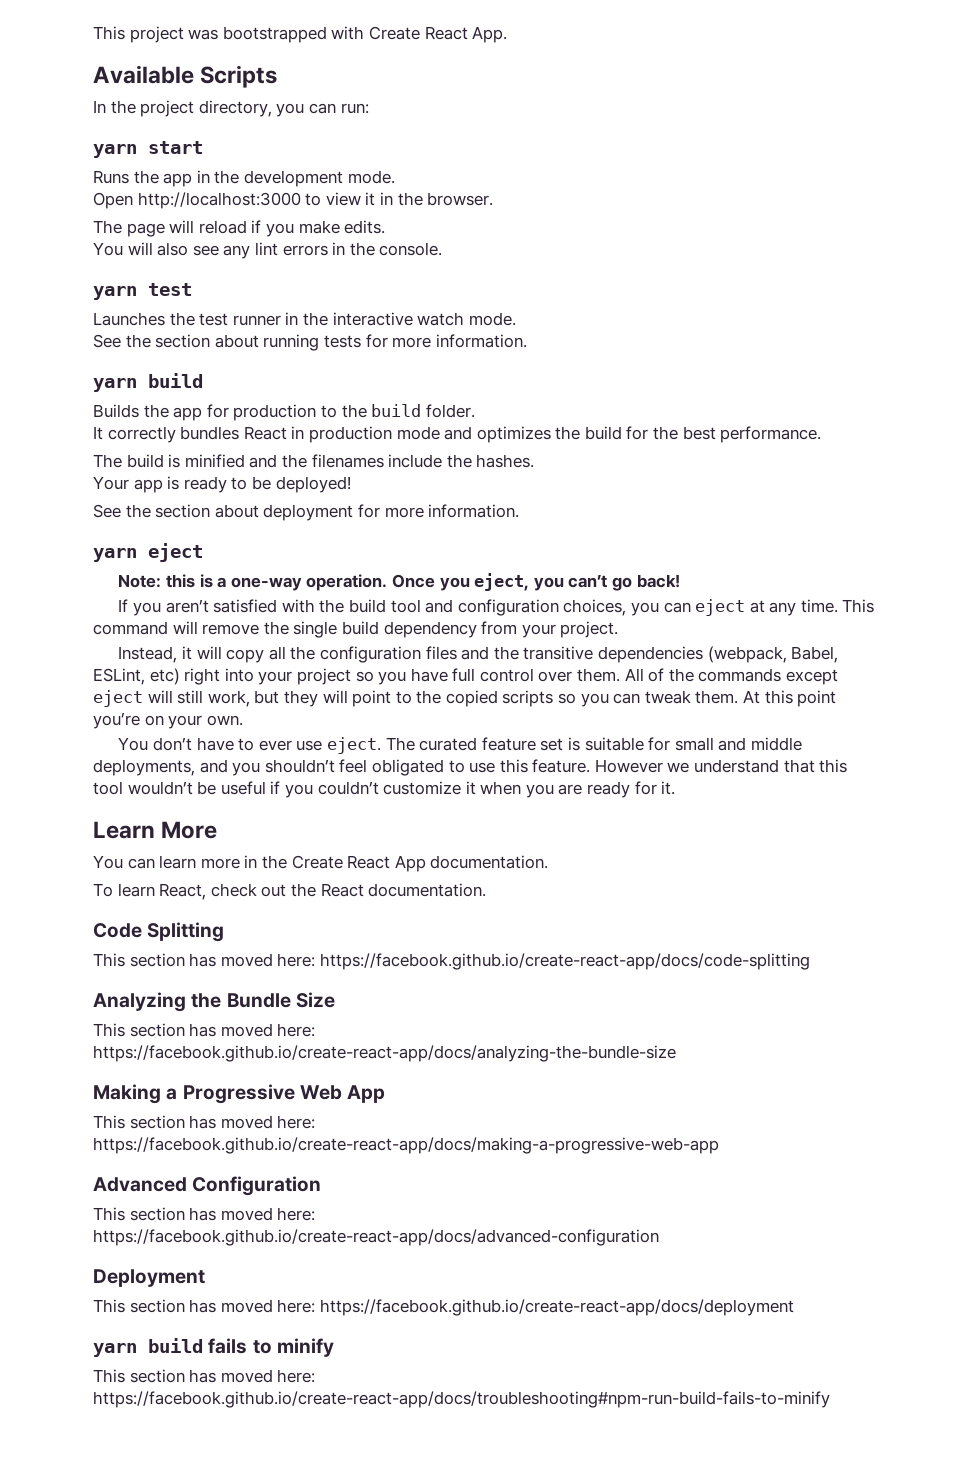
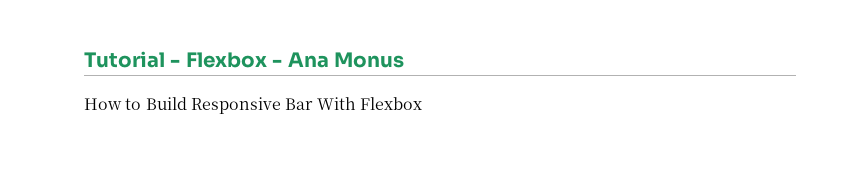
[93,26,508,43] [93,65,278,88] [93,100,369,117] [93,141,203,158] [93,170,395,187] [93,192,494,209] [93,220,386,237] [93,242,443,259] [93,283,192,300] [93,312,516,326] [93,334,527,351] [93,373,203,392] [93,404,475,421] [93,426,822,443] [93,454,535,468] [93,476,351,493] [93,504,520,521] [93,543,203,562] [118,573,680,591] [118,599,875,616] [93,621,619,638] [118,646,839,663] [93,668,839,685] [93,690,837,707] [93,713,243,729] [118,737,802,754] [93,759,848,776] [93,781,676,798] [93,821,218,839] [93,855,549,872] [93,883,487,900] [93,922,225,942] [93,953,810,970] [93,992,335,1012] [93,1023,316,1037] [93,1045,676,1062] [93,1084,386,1104] [93,1115,316,1129] [93,1137,719,1154] [93,1176,322,1196] [93,1207,316,1221] [93,1229,659,1246] [93,1269,205,1287] [93,1299,794,1316] [93,1338,334,1357] [93,1369,316,1383] [93,1391,830,1408] This project was bootstrapped with Create React App. // Available Scripts // In the project directory, you can run: // yarn start // Runs the app in the development mode. // Open http://localhost:3000 to view it in the browser. // The page will reload if you make edits. // You will also see any lint errors in the console. // yarn test // Launches the test runner in the interactive watch mode. // See the section about running tests for more information. // yarn build // Builds the app for production to the build folder. // It correctly bundles React in production mode and optimizes the build for the best performance. // The build is minified and the filenames include the hashes. // Your app is ready to be deployed! // See the section about deployment for more information. // yarn eject // Note: this is a one-way operation. Once you eject, you can’t go back! // If you aren’t satisfied with the build tool and configuration choices, you can eject at any time. This command will remove the single build dependency from your project. // Instead, it will copy all the configuration files and the transitive dependencies (webpack, Babel, ESLint, etc) right into your project so you have full control over them. All of the commands except eject will still work, but they will point to the copied scripts so you can tweak them. At this point you’re on your own. // You don’t have to ever use eject. The curated feature set is suitable for small and middle deployments, and you shouldn’t feel obligated to use this feature. However we understand that this tool wouldn’t be useful if you couldn’t customize it when you are ready for it. // Learn More // You can learn more in the Create React App documentation. // To learn React, check out the React documentation. // Code Splitting // This section has moved here: https://facebook.github.io/create-react-app/docs/code-splitting // Analyzing the Bundle Size // This section has moved here: https://facebook.github.io/create-react-app/docs/analyzing-the-bundle-size // Making a Progressive Web App // This section has moved here: https://facebook.github.io/create-react-app/docs/making-a-progressive-web-app // Advanced Configuration // This section has moved here: https://facebook.github.io/create-react-app/docs/advanced-configuration // Deployment // This section has moved here: https://facebook.github.io/create-react-app/docs/deployment // yarn build fails to minify // This section has moved here: https://facebook.github.io/create-react-app/docs/troubleshooting#npm-run-build-fails-to-minify -> [84,51,404,68] [84,97,422,114] Tutorial - Flexbox - Ana Monus // How to Build Responsive Bar With Flexbox

